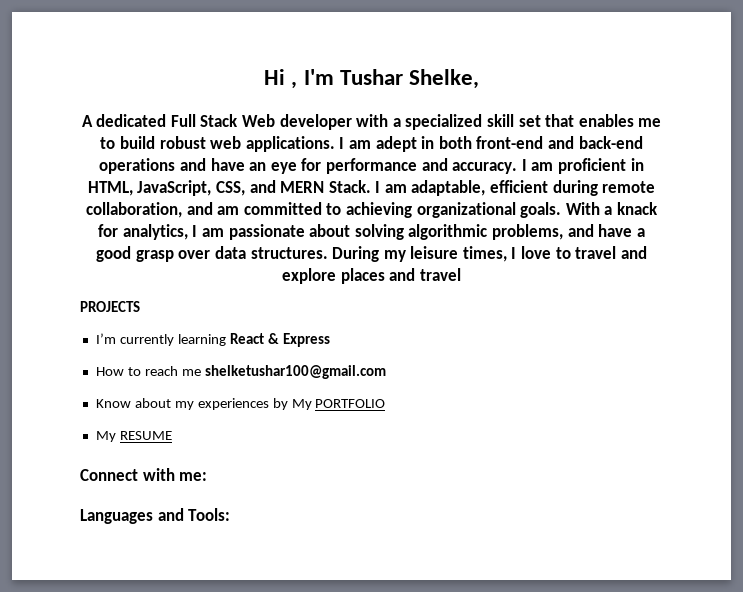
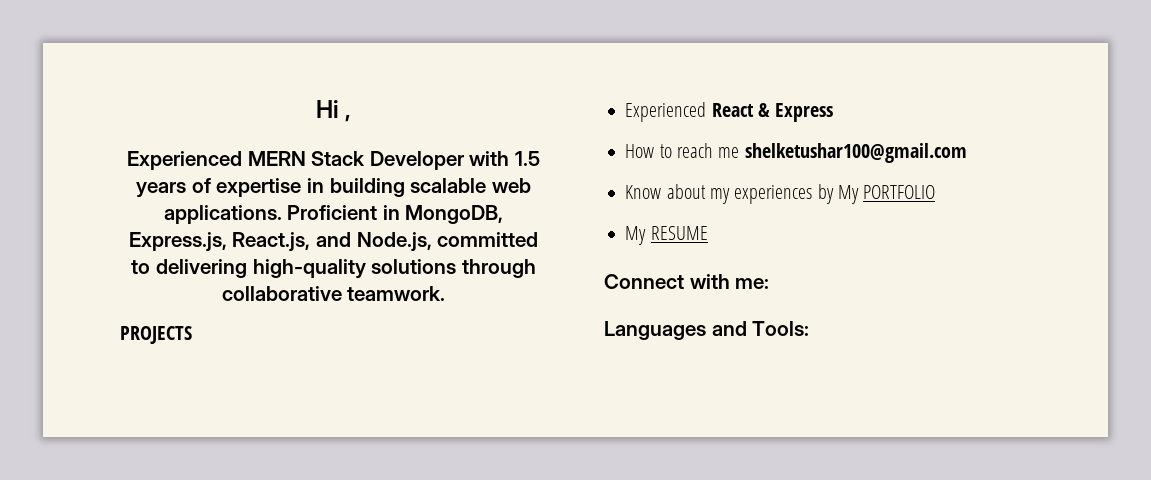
[303,69,479,89] [81,114,662,130] [100,136,643,152] [99,158,644,174] [87,180,656,196] [86,202,658,218] [98,224,645,240] [96,246,647,262] [282,268,461,284] [80,301,140,312] [95,333,226,346] I'm Tushar Shelke, // A dedicated Full Stack Web developer with a specialized skill set that enables me to build robust web applications. I am adept in both front-end and back-end operations and have an eye for performance and accuracy. I am proficient in HTML, JavaScript, CSS, and MERN Stack. I am adaptable, efficient during remote collaboration, and am committed to achieving organizational goals. With a knack for analytics, I am passionate about solving algorithmic problems, and have a good grasp over data structures. During my leisure times, I love to travel and explore places and travel // PROJECTS // I’m currently learning -> [127,151,540,170] [136,178,531,198] [163,205,504,224] [128,232,539,252] [131,259,536,279] [221,286,446,301] [120,326,192,344] [625,102,707,122] // Experienced MERN Stack Developer with 1.5 years of expertise in building scalable web applications. Proficient in MongoDB, Express.js, React.js, and Node.js, committed to delivering high-quality solutions through collaborative teamwork. // PROJECTS // Experienced

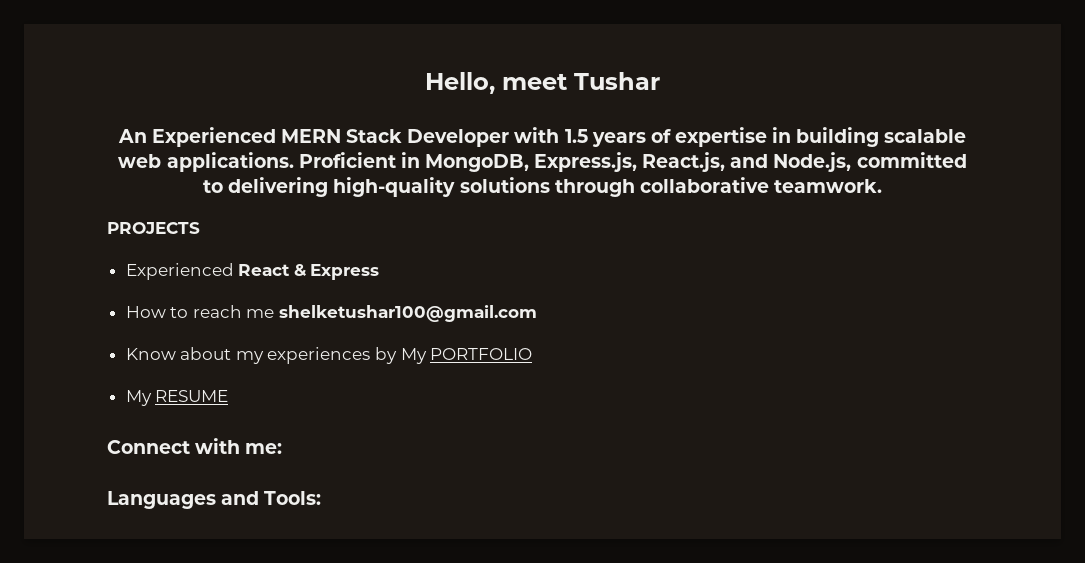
[315,100,352,122] Hi , // -> [425,72,660,94] [117,129,147,143] Hello, meet Tushar // An

